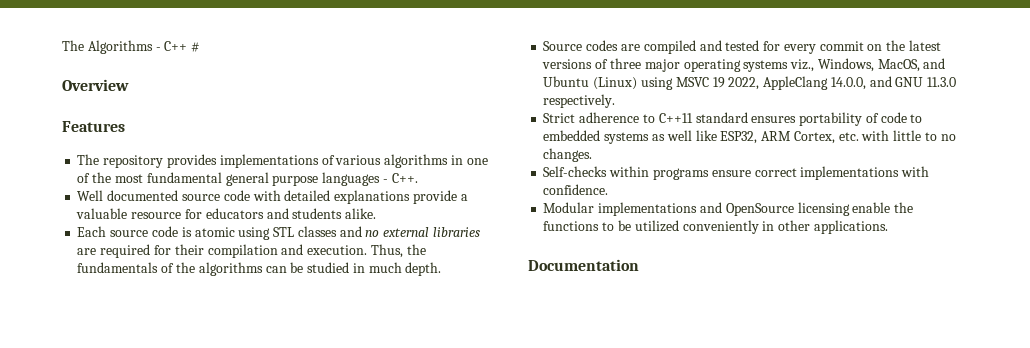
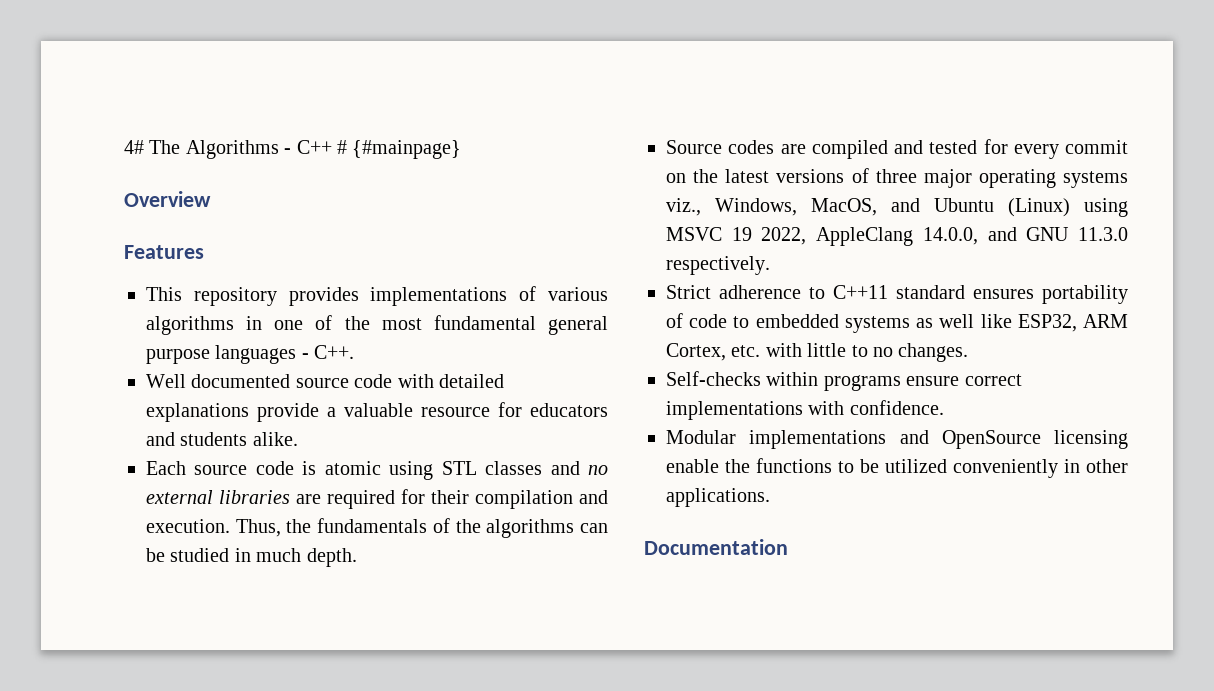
(62, 45) none -> [124,140,144,154] 4#
(201, 47) none -> [352,140,462,159] {#mainpage}
[77,154,100,165] The -> [146,287,182,301] This

